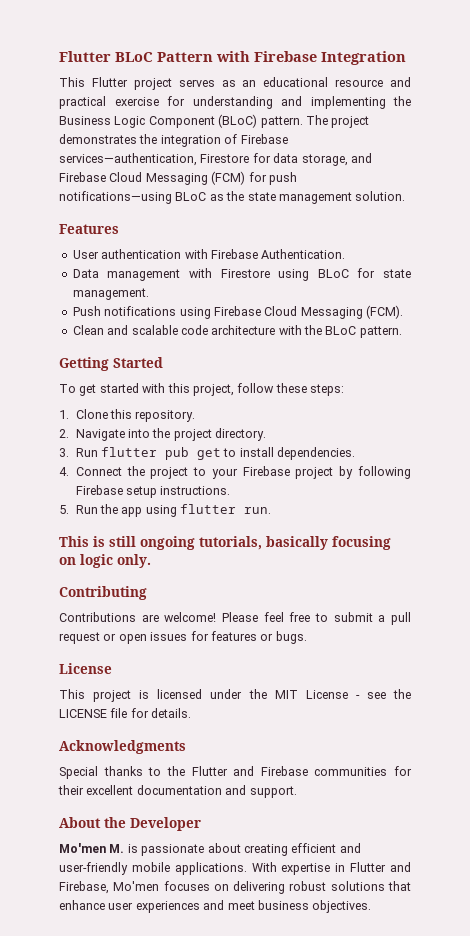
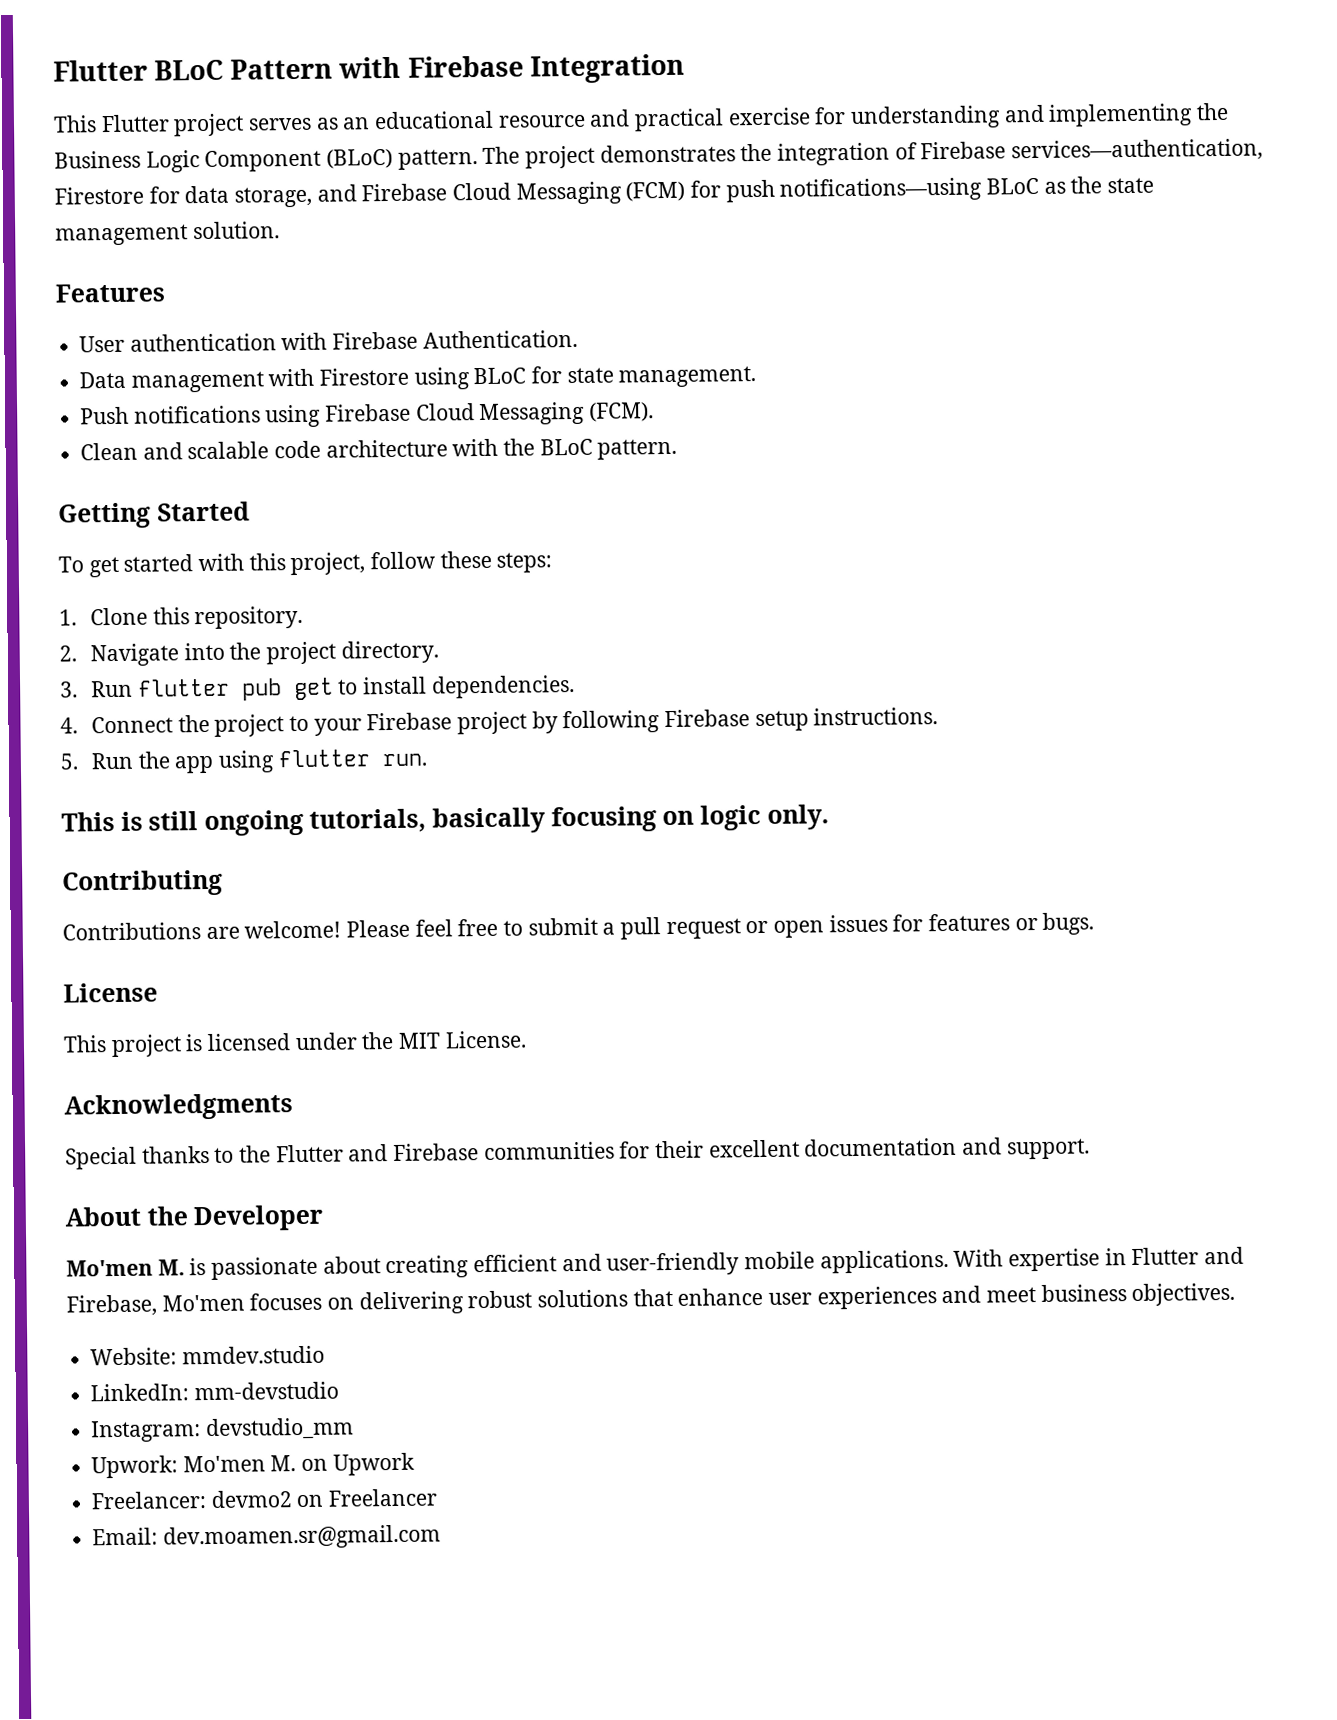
[305,689,411,699] [59,708,192,718] License - see the LICENSE file for details. -> [444,1030,527,1049] License.
(372, 906) none -> [90,1345,325,1366] [90,1381,339,1402] [91,1417,354,1443] [91,1452,415,1479] [91,1488,438,1510] [92,1524,441,1550] // Website: mmdev.studio // LinkedIn: mm-devstudio // Instagram: devstudio_mm // Upwork: Mo'men M. on Upwork // Freelancer: devmo2 on Freelancer // Email: dev.moamen.sr@gmail.com

